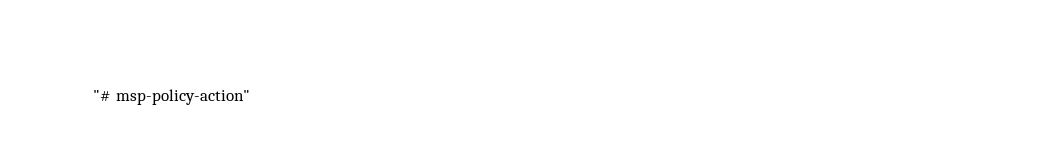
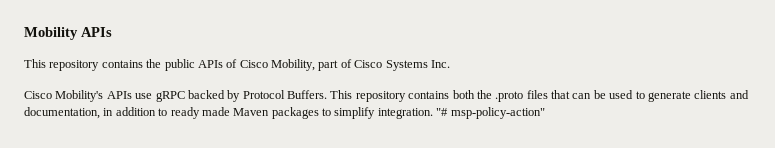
(93, 95) none -> [24,27,112,40] [24,59,450,71] [24,90,749,102] [24,107,433,119] Mobility APIs // This repository contains the public APIs of Cisco Mobility, part of Cisco Systems Inc. // Cisco Mobility's APIs use gRPC backed by Protocol Buffers. This repository contains both the .proto files that can be used to generate clients and documentation, in addition to ready made Maven packages to simplify integration.

